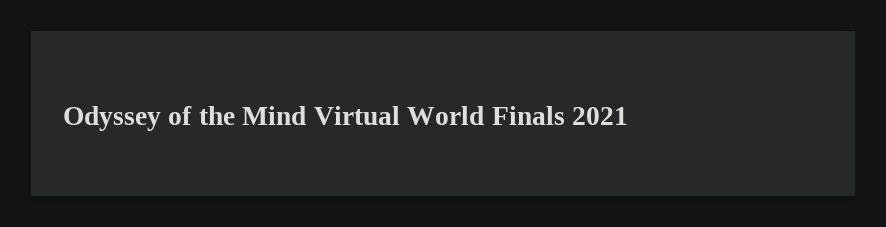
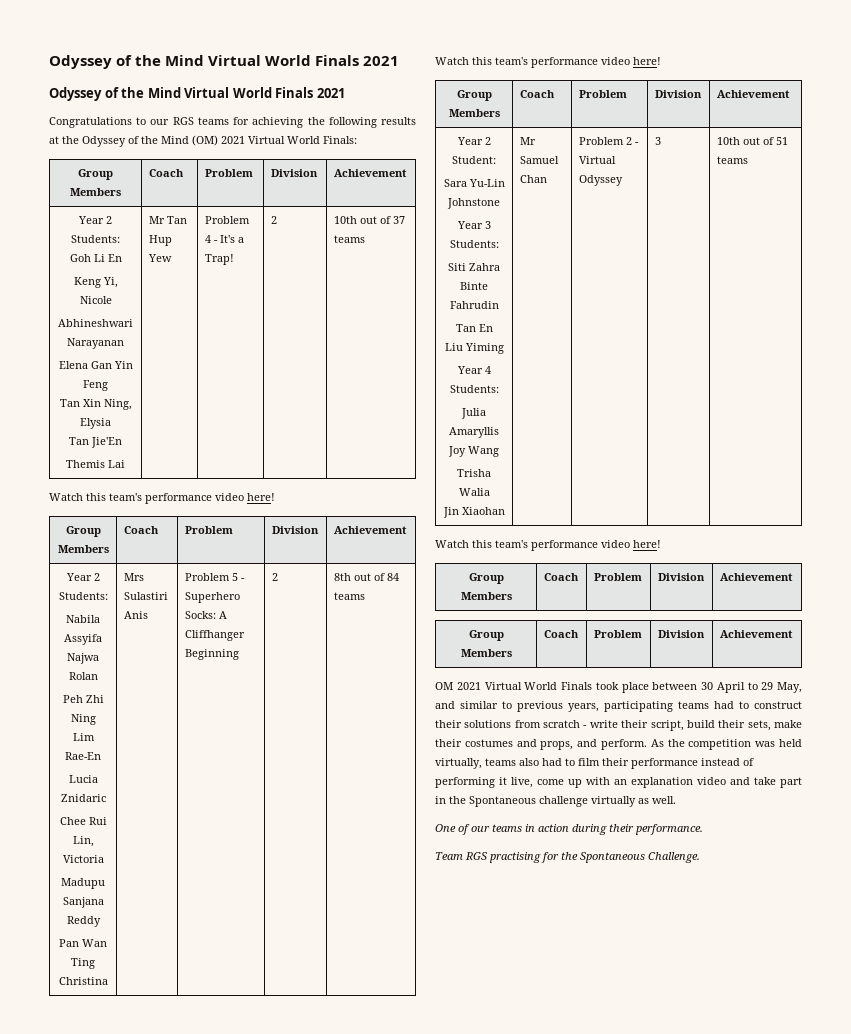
[63,106,628,131] Odyssey of the Mind Virtual World Finals 2021 -> [49,55,400,69] [49,87,345,101] [49,117,417,128] [49,135,357,147] [78,169,113,180] [70,188,121,196] [148,169,184,177] [204,169,253,177] [270,169,318,177] [333,169,407,177] [78,216,112,224] [71,235,120,243] [69,254,122,262] [73,277,118,288] [79,296,112,304] [58,319,133,327] [67,338,124,349] [58,361,133,369] [83,380,108,391] [59,399,132,410] [80,418,111,429] [69,437,122,448] [66,460,125,468] [148,216,187,224] [148,235,172,246] [147,254,172,262] [204,216,250,224] [204,235,244,243] [204,254,234,265] [270,216,277,224] [333,216,405,224] [333,235,365,243] [49,493,275,504] [65,526,101,537] [57,545,109,553] [123,526,159,534] [184,526,233,534] [271,526,319,534] [333,526,407,534] [65,573,100,581] [58,592,108,600] [66,615,100,623] [64,634,102,645] [67,653,99,664] [68,672,98,680] [62,695,104,703] [70,714,96,725] [72,733,95,741] [65,752,101,760] [68,775,98,783] [60,794,106,802] [59,817,107,825] [72,836,94,847] [62,855,104,863] [61,878,105,889] [62,897,104,908] [66,916,101,927] [59,939,107,947] [71,958,95,969] [58,977,108,985] [123,573,144,581] [123,592,168,600] [123,611,148,619] [184,573,245,581] [184,592,240,603] [184,611,227,619] [184,630,245,641] [184,649,239,660] [271,573,278,581] [333,573,399,581] [333,592,365,600] [435,57,661,68] [456,90,492,101] [448,109,500,117] [519,90,555,98] [578,90,627,98] [654,90,702,98] [716,90,790,98] [456,137,491,145] [452,156,496,164] [443,179,505,187] [447,198,500,209] [456,221,491,229] [449,240,499,248] [448,263,500,271] [460,282,488,290] [449,301,499,309] [455,324,493,332] [444,343,504,354] [456,366,491,374] [449,385,499,393] [461,408,486,419] [449,427,499,438] [448,446,499,457] [457,469,491,477] [458,488,490,496] [442,507,505,518] [519,137,536,145] [519,156,559,164] [519,175,547,183] [578,137,639,145] [578,156,616,164] [578,175,623,186] [654,137,661,145] [716,137,788,145] [716,156,748,164] [435,540,661,551] [468,573,504,584] [460,592,512,600] [543,573,579,581] [593,573,642,581] [657,573,705,581] [719,573,793,581] [468,630,504,641] [460,649,512,657] [543,630,579,638] [593,630,642,638] [657,630,705,638] [719,630,793,638] [435,682,802,693] [435,701,802,712] [435,720,802,731] [435,739,802,750] [435,758,754,769] [435,777,802,788] [435,796,676,807] [435,824,703,835] [435,852,700,863] Odyssey of the Mind Virtual World Finals 2021 // Odyssey of the Mind Virtual World Finals 2021 // Congratulations to our RGS teams for achieving the following results at the Odyssey of the Mind (OM) 2021 Virtual World Finals: // Group Members | Coach | Problem | Division | Achievement // Year 2 Students: // Goh Li En // Keng Yi, Nicole // Abhineshwari Narayanan // Elena Gan Yin Feng // Tan Xin Ning, Elysia // Tan Jie'En // Themis Lai | Mr Tan Hup Yew | Problem 4 - It's a Trap! | 2 | 10th out of 37 teams // Watch this team's performance video here! // Group Members | Coach | Problem | Division | Achievement // Year 2 Students: // Nabila Assyifa Najwa Rolan // Peh Zhi Ning // Lim Rae-En // Lucia Znidaric // Chee Rui Lin, Victoria // Madupu Sanjana Reddy // Pan Wan Ting Christina | Mrs Sulastiri Anis | Problem 5 - Superhero Socks: A Cliffhanger Beginning | 2 | 8th out of 84 teams // Watch this team's performance video here! // Group Members | Coach | Problem | Division | Achievement // Year 2 Student: // Sara Yu-Lin Johnstone // Year 3 Students: // Siti Zahra Binte Fahrudin // Tan En // Liu Yiming // Year 4 Students: // Julia Amaryllis Joy Wang // Trisha Walia // Jin Xiaohan | Mr Samuel Chan | Problem 2 - Virtual Odyssey | 3 | 10th out of 51 teams // Watch this team's performance video here! // Group Members | Coach | Problem | Division | Achievement // Group Members | Coach | Problem | Division | Achievement // OM 2021 Virtual World Finals took place between 30 April to 29 May, and similar to previous years, participating teams had to construct their solutions from scratch - write their script, build their sets, make their costumes and props, and perform. As the competition was held virtually, teams also had to film their performance instead of performing it live, come up with an explanation video and take part in the Spontaneous challenge virtually as well. // One of our teams in action during their performance. // Team RGS practising for the Spontaneous Challenge.

